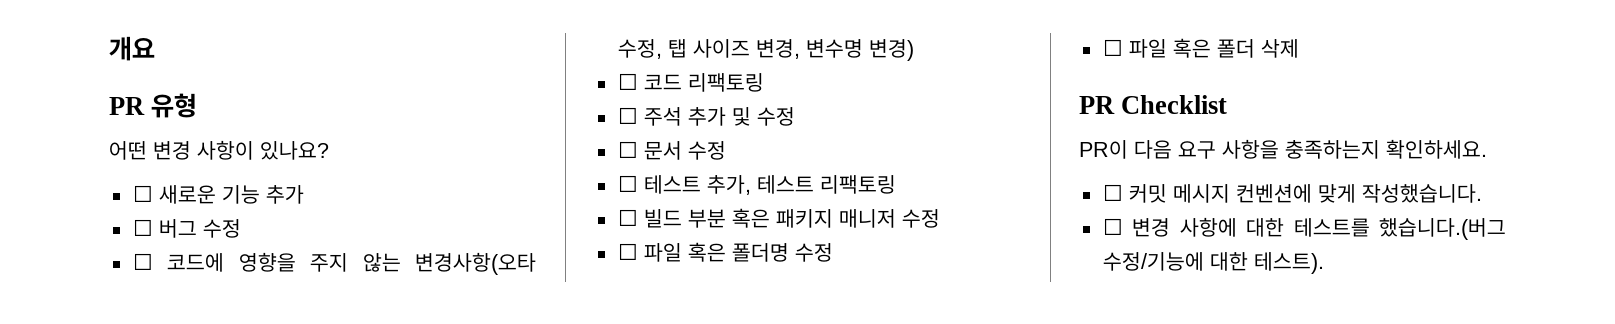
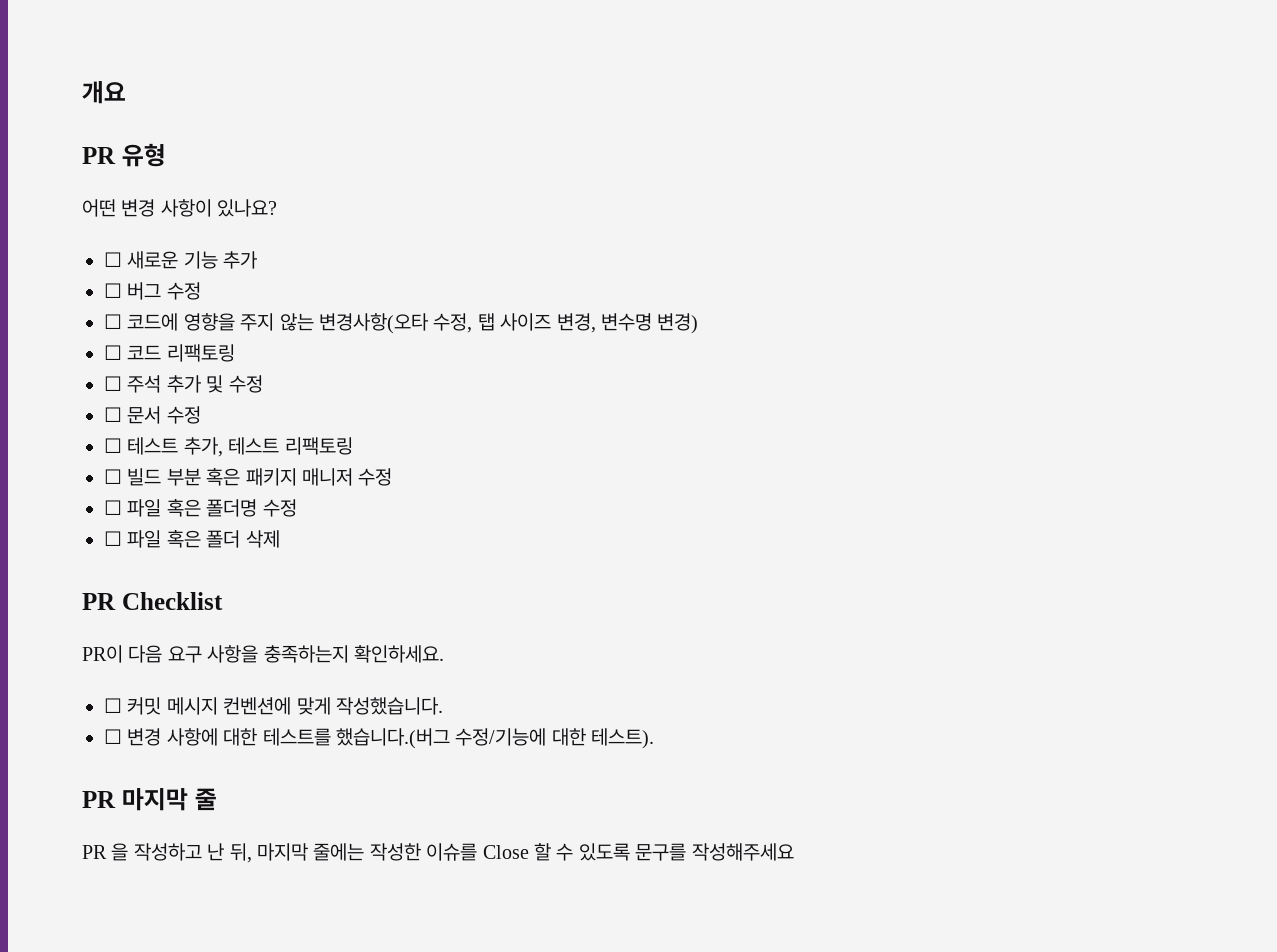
(1324, 263) none -> [82,788,217,811] [82,843,794,863] // PR 마지막 줄 // PR 을 작성하고 난 뒤, 마지막 줄에는 작성한 이슈를 Close 할 수 있도록 문구를 작성해주세요

